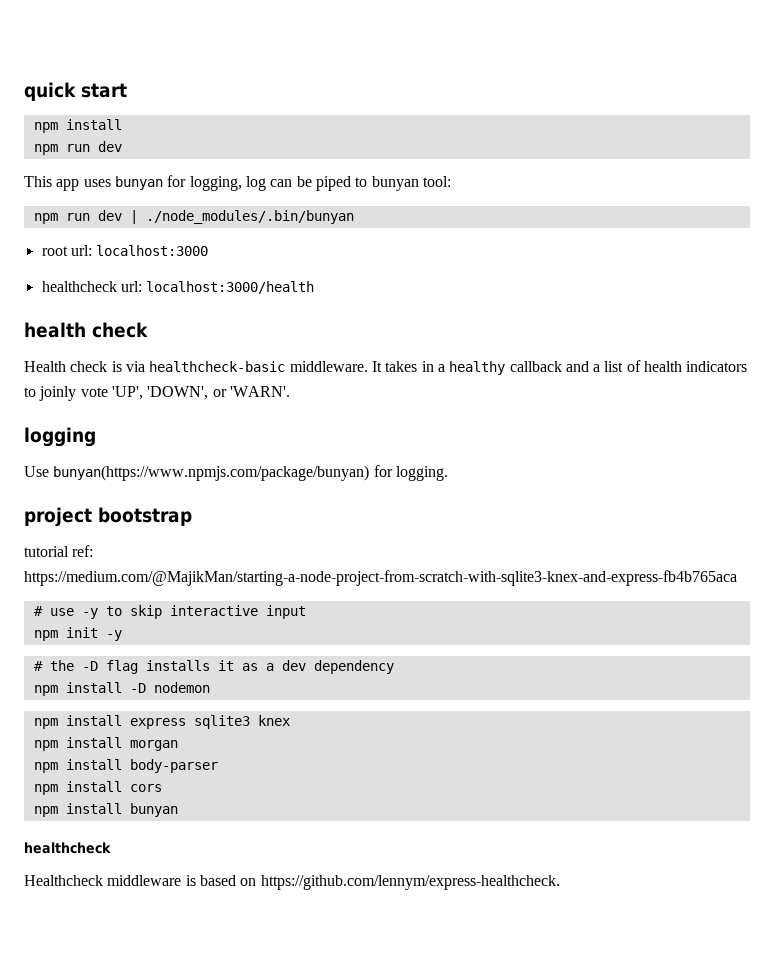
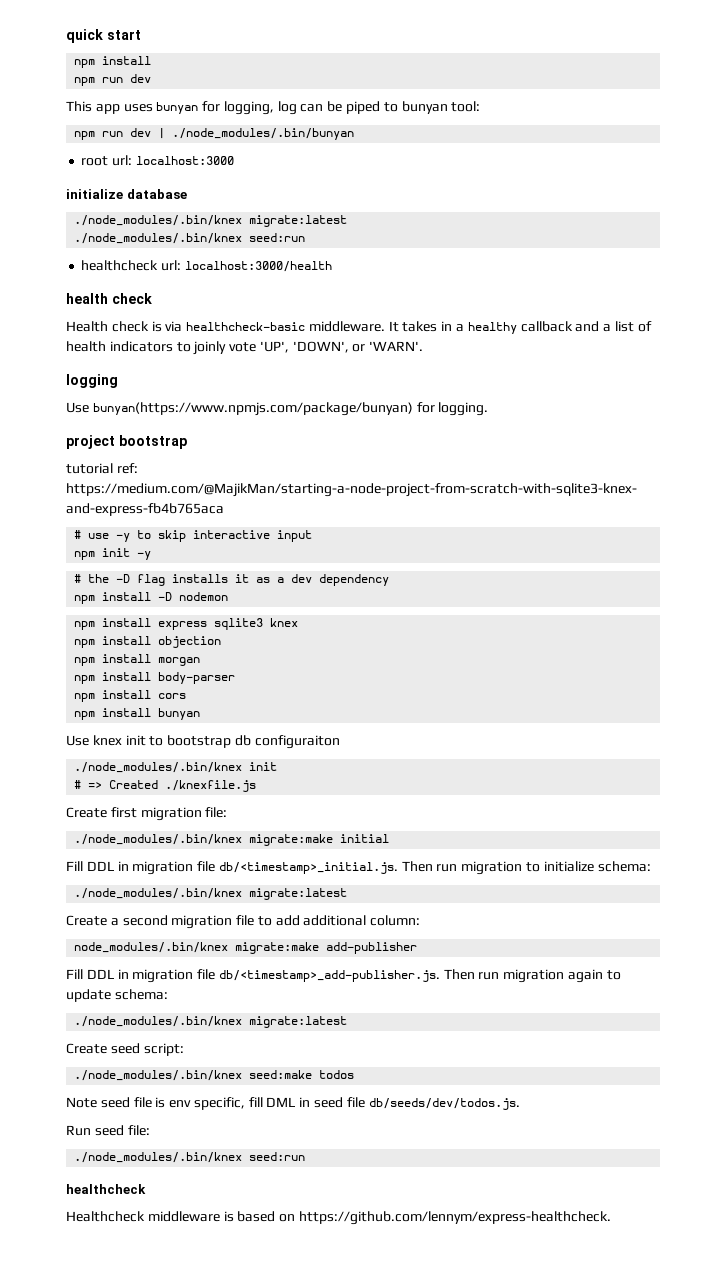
(209, 250) none -> [66,189,187,199] [74,215,348,227] [74,233,306,244] // initialize database // ./node_modules/.bin/knex migrate:latest // ./node_modules/.bin/knex seed:run
(290, 720) none -> [74,636,222,648] // npm install objection
(178, 810) none -> [66,735,340,749] [74,762,278,773] [74,780,257,792] [66,807,228,821] [74,834,390,846] [66,861,651,875] [74,888,348,900] [66,915,421,929] [74,942,418,954] [66,969,621,983] [66,989,168,1002] [74,1016,348,1028] [66,1043,184,1056] [74,1070,355,1081] [66,1097,520,1110] [66,1125,150,1136] [74,1152,306,1163] // Use knex init to bootstrap db configuraiton // ./node_modules/.bin/knex init // # => Created ./knexfile.js // Create first migration file: // ./node_modules/.bin/knex migrate:make initial // Fill DDL in migration file db/<timestamp>_initial.js. Then run migration to initialize schema: // ./node_modules/.bin/knex migrate:latest // Create a second migration file to add additional column: // node_modules/.bin/knex migrate:make add-publisher // Fill DDL in migration file db/<timestamp>_add-publisher.js. Then run migration again to update schema: // ./node_modules/.bin/knex migrate:latest // Create seed script: // ./node_modules/.bin/knex seed:make todos // Note seed file is env specific, fill DML in seed file db/seeds/dev/todos.js. // Run seed file: // ./node_modules/.bin/knex seed:run

